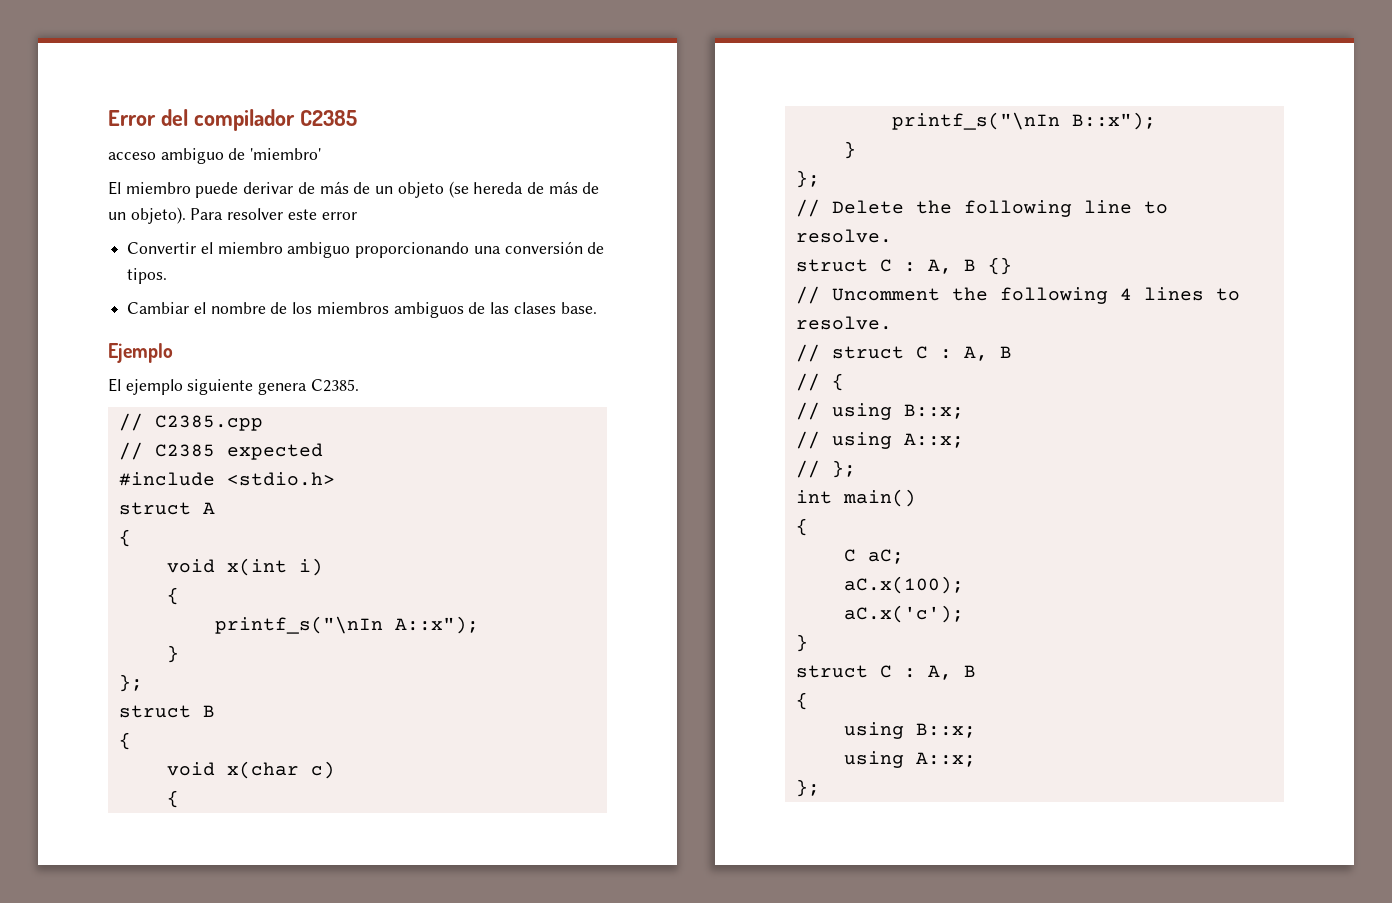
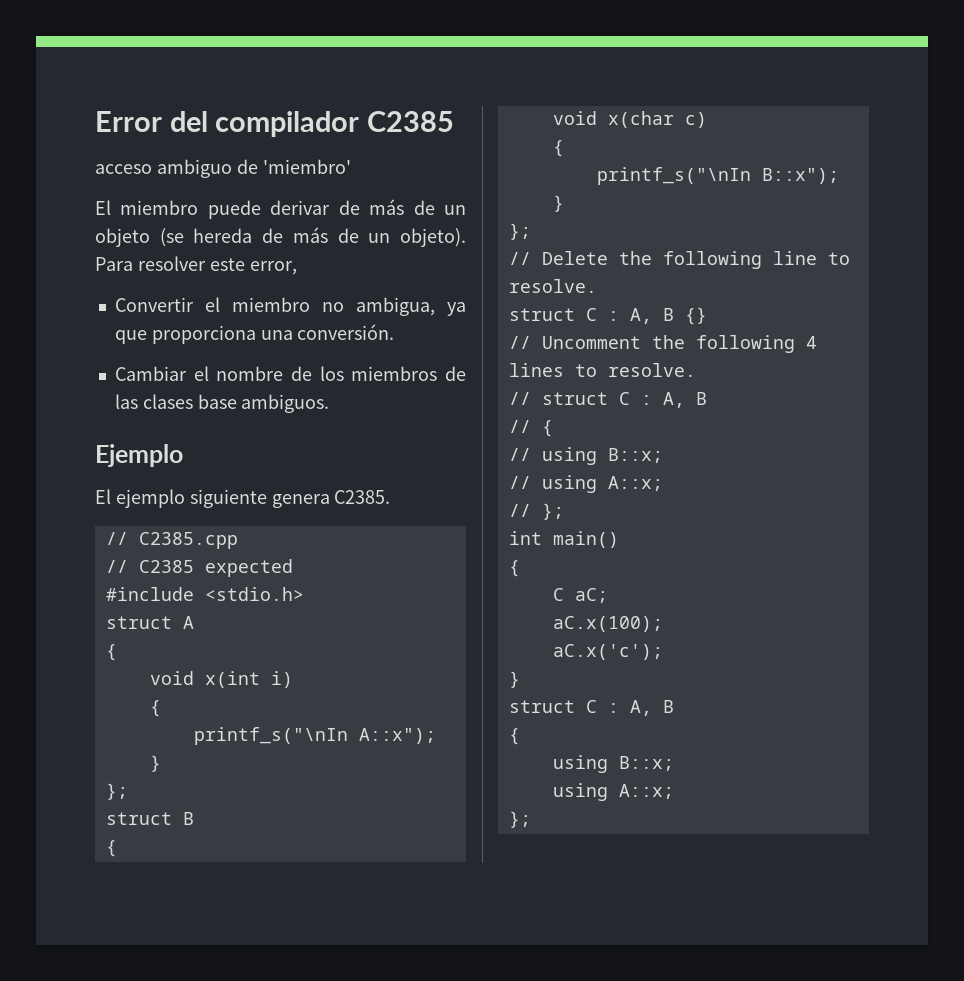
[321,212,357,220] error -> [249,261,297,275] error,
[287,241,605,258] [127,268,168,284] ambiguo proporcionando una conversión de tipos. -> [321,297,466,316] [114,324,395,344] no ambigua, ya que proporciona una conversión.
[393,302,464,318] ambiguos -> (438, 373) none
[560,302,597,314] base. -> [197,394,330,413] base ambiguos.

